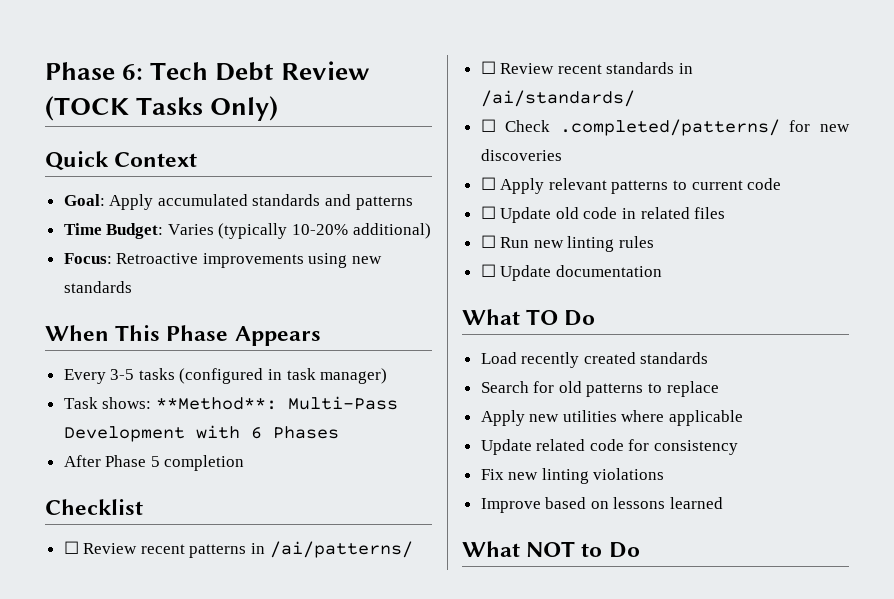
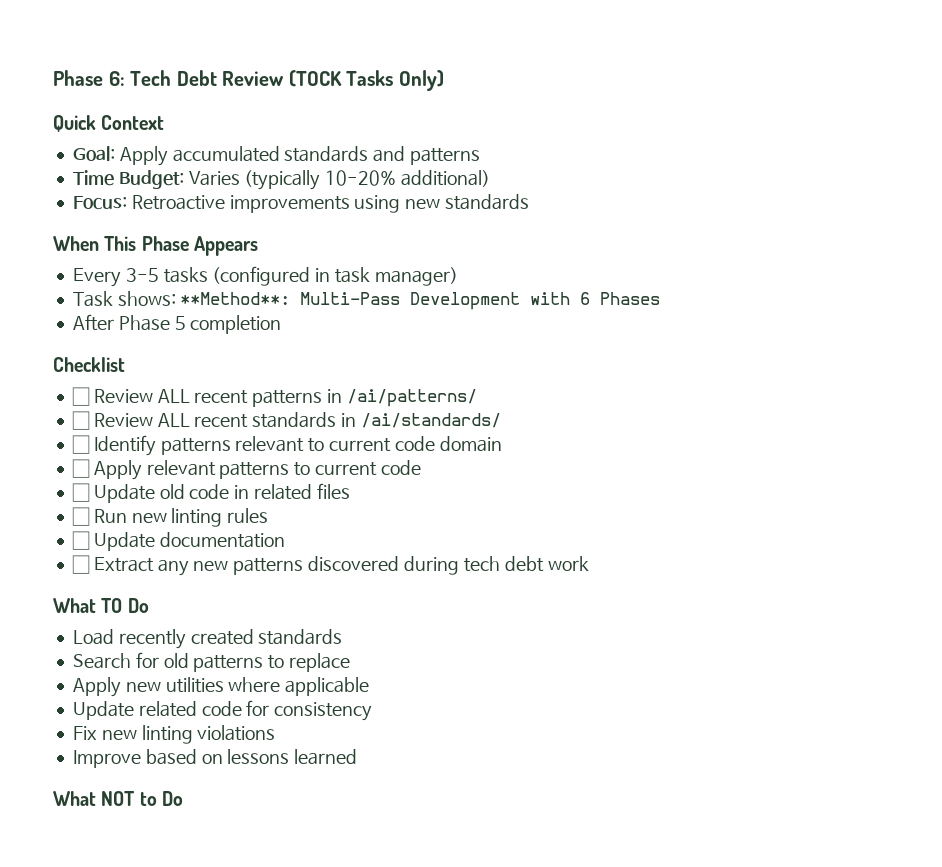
(138, 548) none -> [157,389,190,403] ALL
(555, 68) none -> [157,413,190,427] ALL
[505,119,850,136] [480,149,562,161] Check .completed/patterns/ for new discoveries -> [93,435,502,456] Identify patterns relevant to current code domain
(662, 271) none -> [71,555,589,576] // ☐ Extract any new patterns discovered during tech debt work

